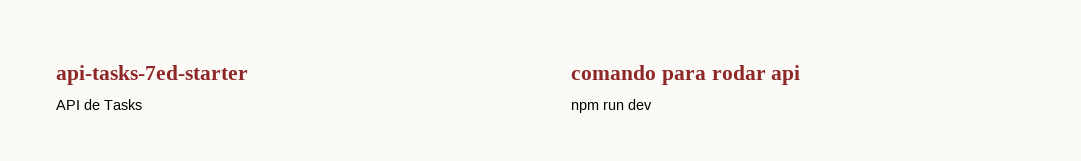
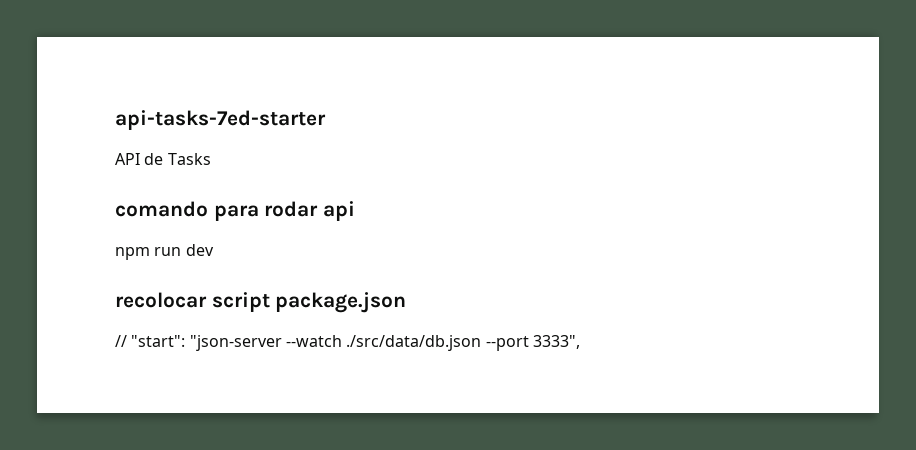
(652, 104) none -> [115,292,407,313] [115,335,580,351] // recolocar script package.json // // "start": "json-server --watch ./src/data/db.json --port 3333",

